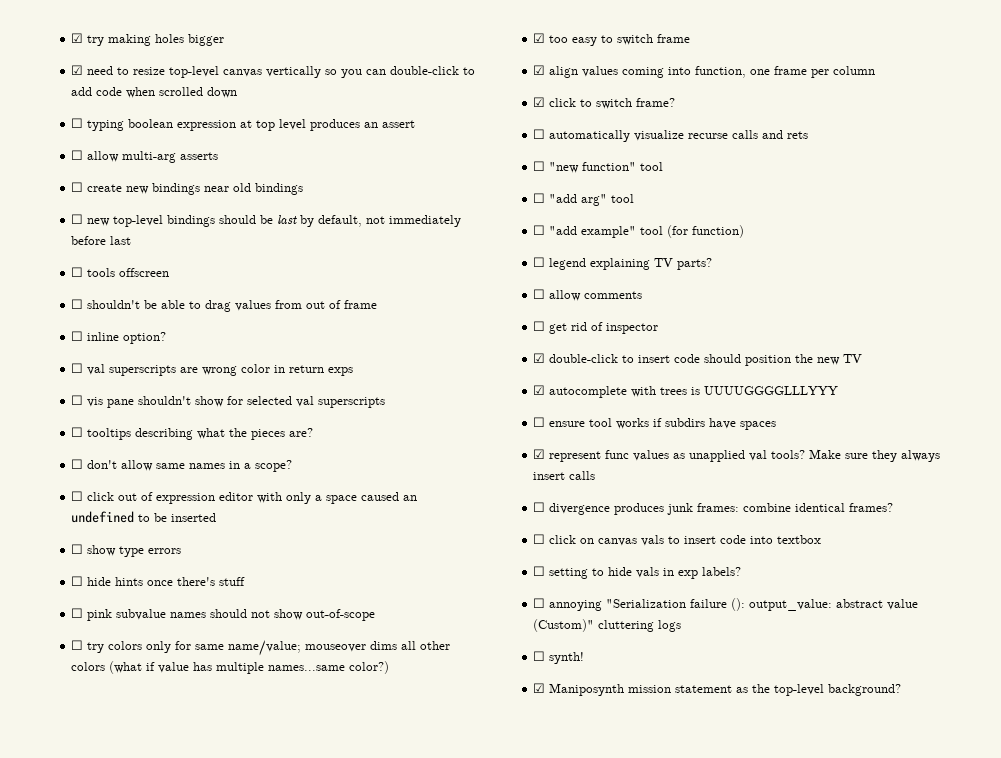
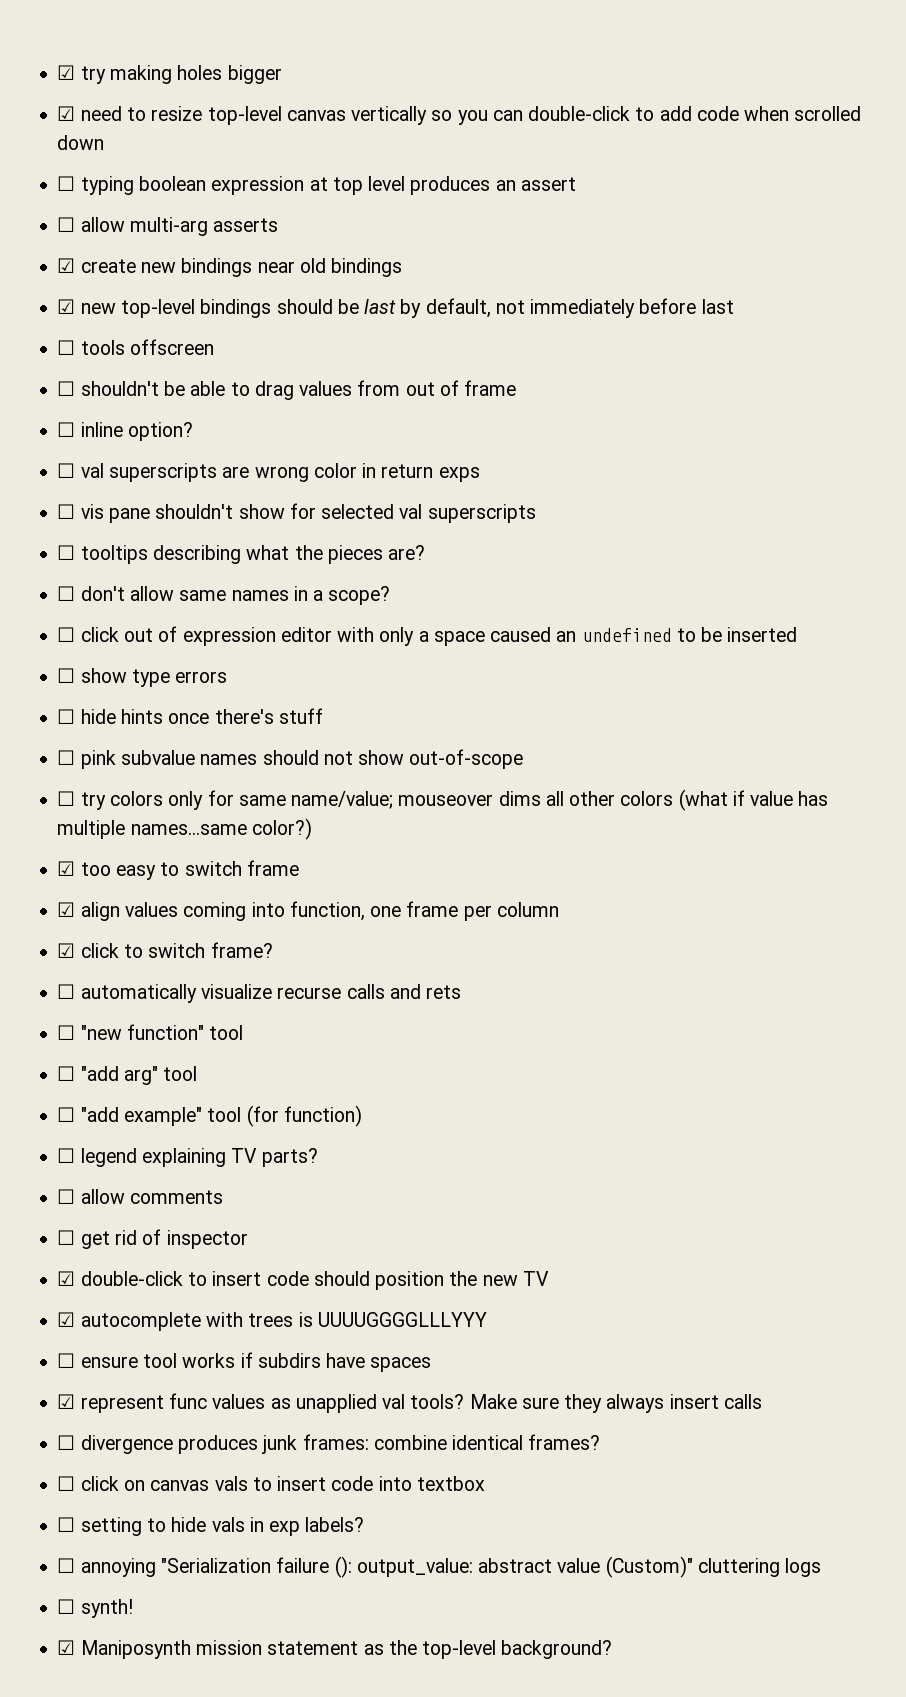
[71,182,84,192] ☐ -> [57,258,76,273] ☑
[71,214,84,224] ☐ -> [57,299,76,314] ☑

